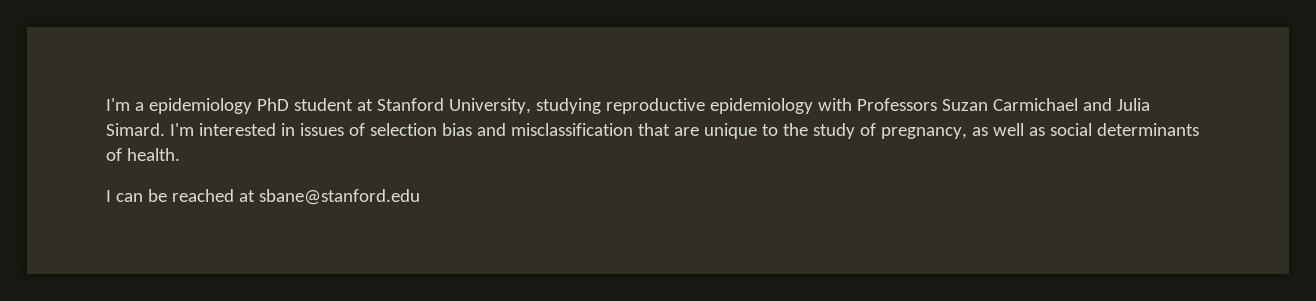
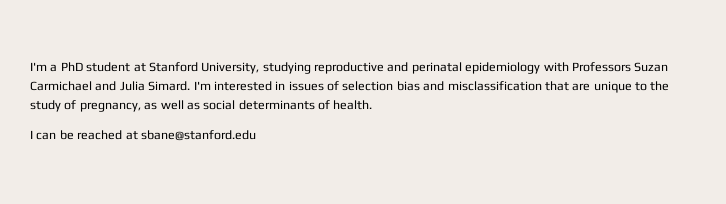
[148,98,252,114] epidemiology -> (58, 68) none
(705, 106) none -> [387,62,462,74] and perinatal

